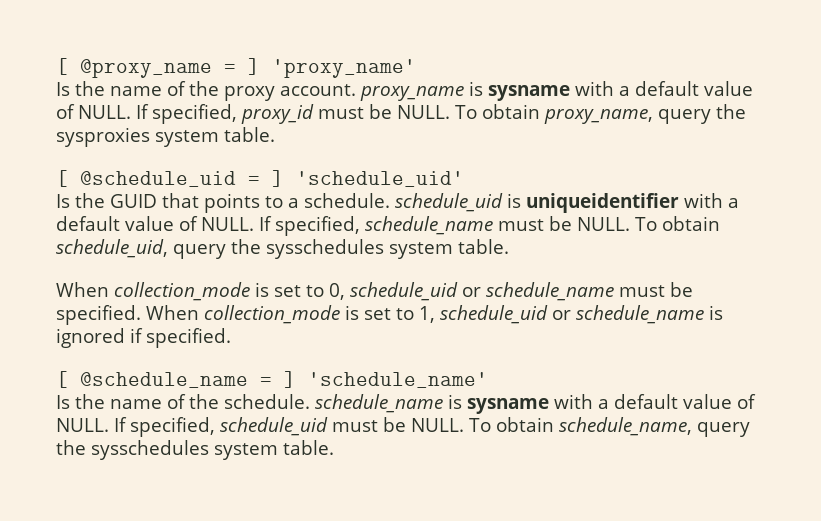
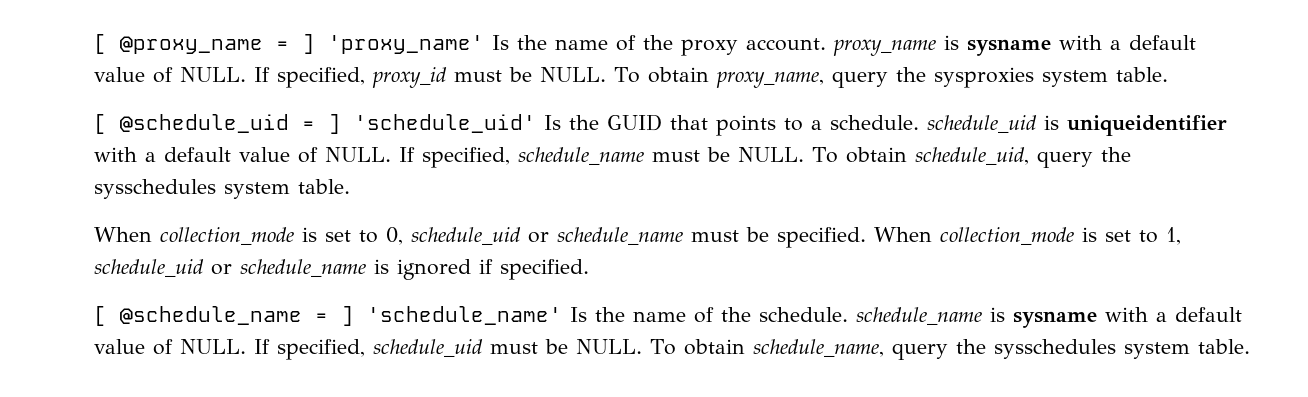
(416, 68) // -> (484, 44) none
(464, 179) // -> (536, 123) none
(488, 380) // -> (562, 315) none

